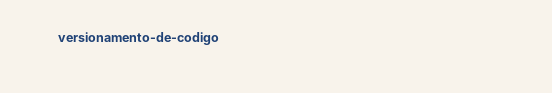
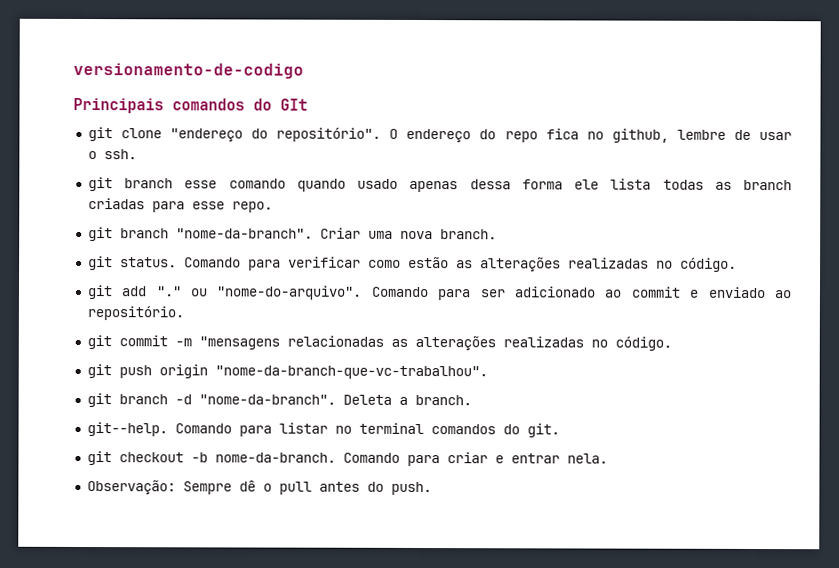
(219, 38) none -> [73,97,308,114] [87,127,792,143] [87,149,137,160] [87,177,792,193] [87,198,273,213] [87,227,497,242] [87,256,737,272] [86,285,792,301] [86,306,184,321] [86,335,672,351] [86,364,488,380] [86,393,472,408] [86,422,560,438] [86,451,608,467] [86,480,432,496] // Principais comandos do GIt // git clone "endereço do repositório". O endereço do repo fica no github, lembre de usar o ssh. // git branch esse comando quando usado apenas dessa forma ele lista todas as branch criadas para esse repo. // git branch "nome-da-branch". Criar uma nova branch. // git status. Comando para verificar como estão as alterações realizadas no código. // git add "." ou "nome-do-arquivo". Comando para ser adicionado ao commit e enviado ao repositório. // git commit -m "mensagens relacionadas as alterações realizadas no código. // git push origin "nome-da-branch-que-vc-trabalhou". // git branch -d "nome-da-branch". Deleta a branch. // git--help. Comando para listar no terminal comandos do git. // git checkout -b nome-da-branch. Comando para criar e entrar nela. // Observação: Sempre dê o pull antes do push.

